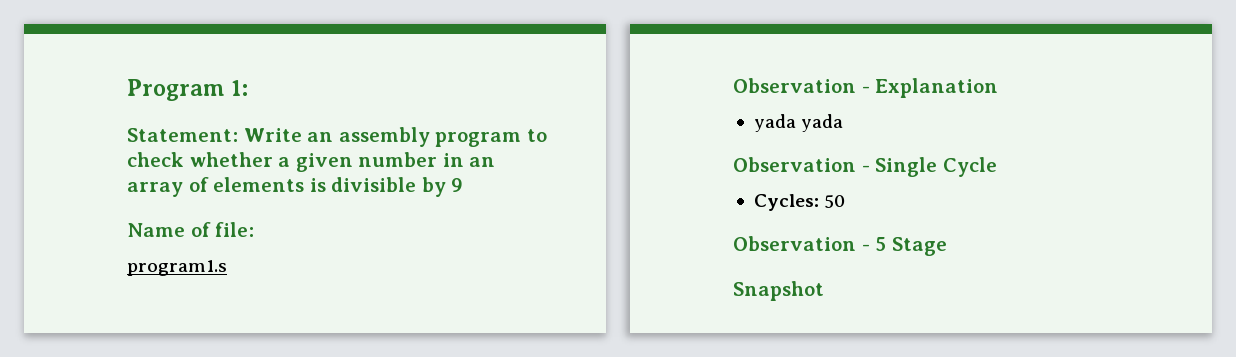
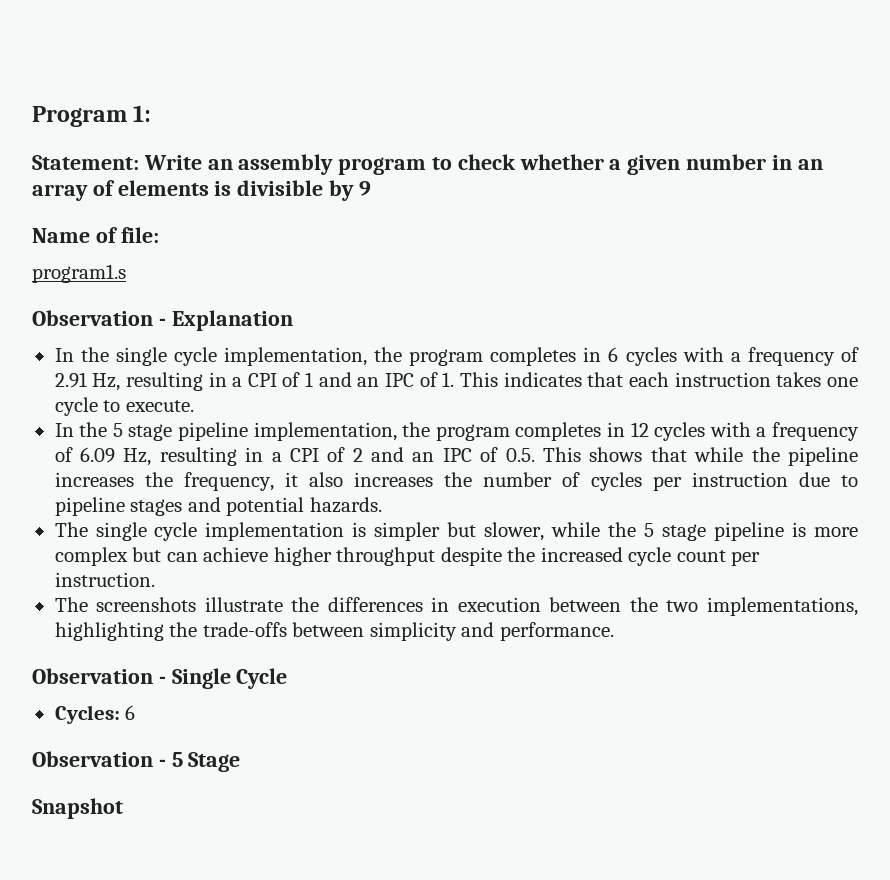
[753,114,844,132] yada yada -> [54,347,859,366] [54,372,859,391] [54,397,194,416] [54,422,859,441] [54,447,858,466] [54,472,858,491] [54,497,382,516] [54,522,859,541] [54,547,761,566] [54,572,155,587] [54,597,858,616] [54,622,614,641] In the single cycle implementation, the program completes in 6 cycles with a frequency of 2.91 Hz, resulting in a CPI of 1 and an IPC of 1. This indicates that each instruction takes one cycle to execute. // In the 5 stage pipeline implementation, the program completes in 12 cycles with a frequency of 6.09 Hz, resulting in a CPI of 2 and an IPC of 0.5. This shows that while the pipeline increases the frequency, it also increases the number of cycles per instruction due to pipeline stages and potential hazards. // The single cycle implementation is simpler but slower, while the 5 stage pipeline is more complex but can achieve higher throughput despite the increased cycle count per instruction. // The screenshots illustrate the differences in execution between the two implementations, highlighting the trade-offs between simplicity and performance.
[824,195,846,208] 50 -> [125,705,136,720] 6

